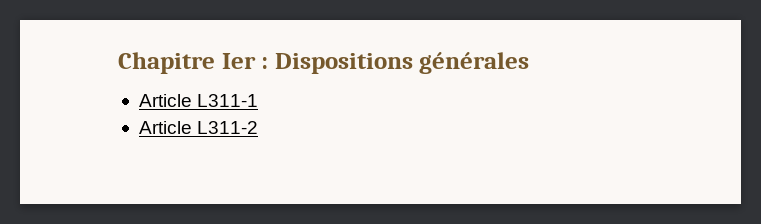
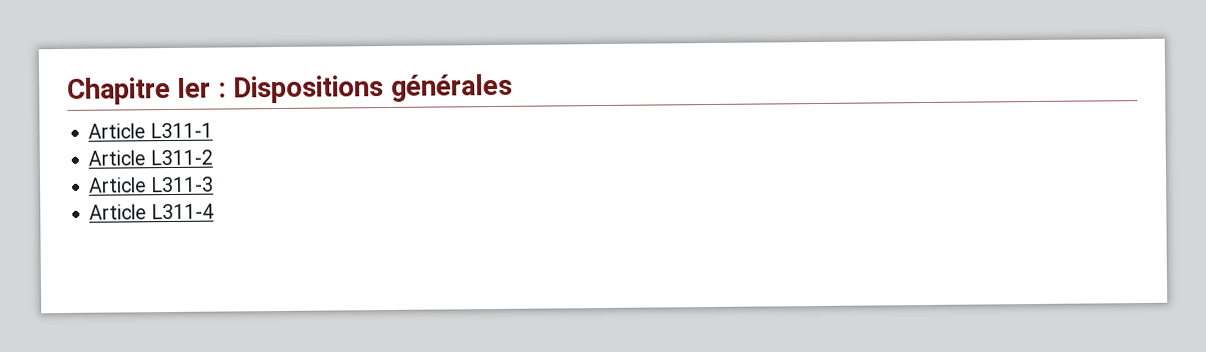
(259, 127) none -> [88,176,214,193] [89,203,214,220] // Article L311-3 // Article L311-4

